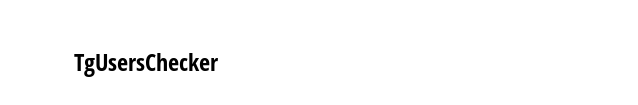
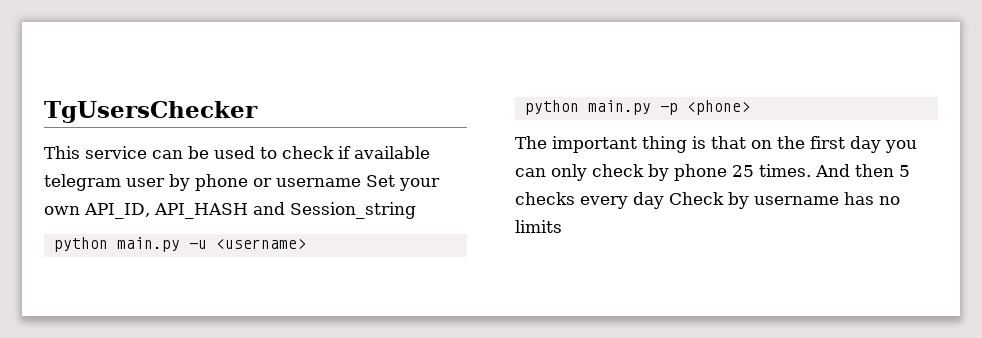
(219, 65) none -> [44,146,430,159] [44,174,440,191] [44,202,416,219] [53,237,306,252] [524,100,750,115] [515,136,917,153] [515,164,910,181] [515,192,900,209] [515,220,562,233] // This service can be used to check if available telegram user by phone or username Set your own API_ID, API_HASH and Session_string // python main.py -u <username> // python main.py -p <phone> // The important thing is that on the first day you can only check by phone 25 times. And then 5 checks every day Check by username has no limits

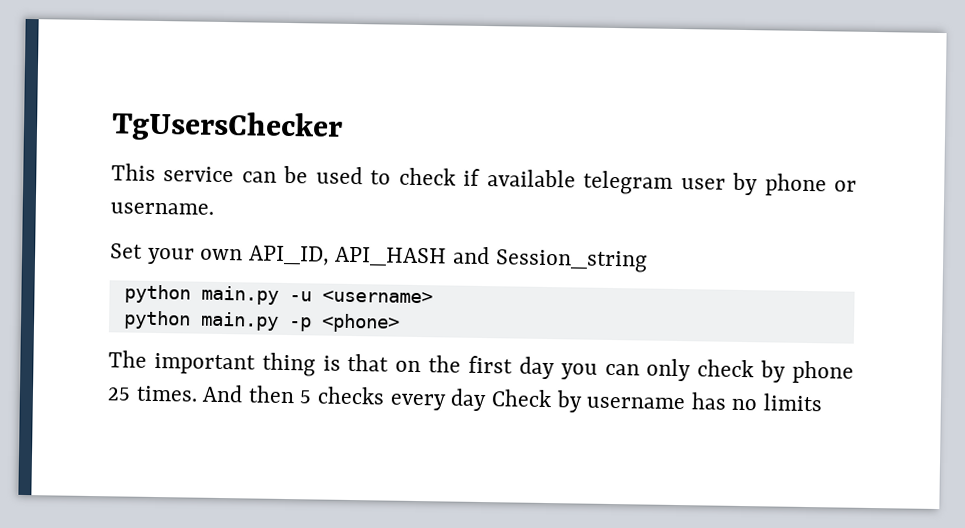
[276,178,361,187] username -> [110,202,214,215] username. //

